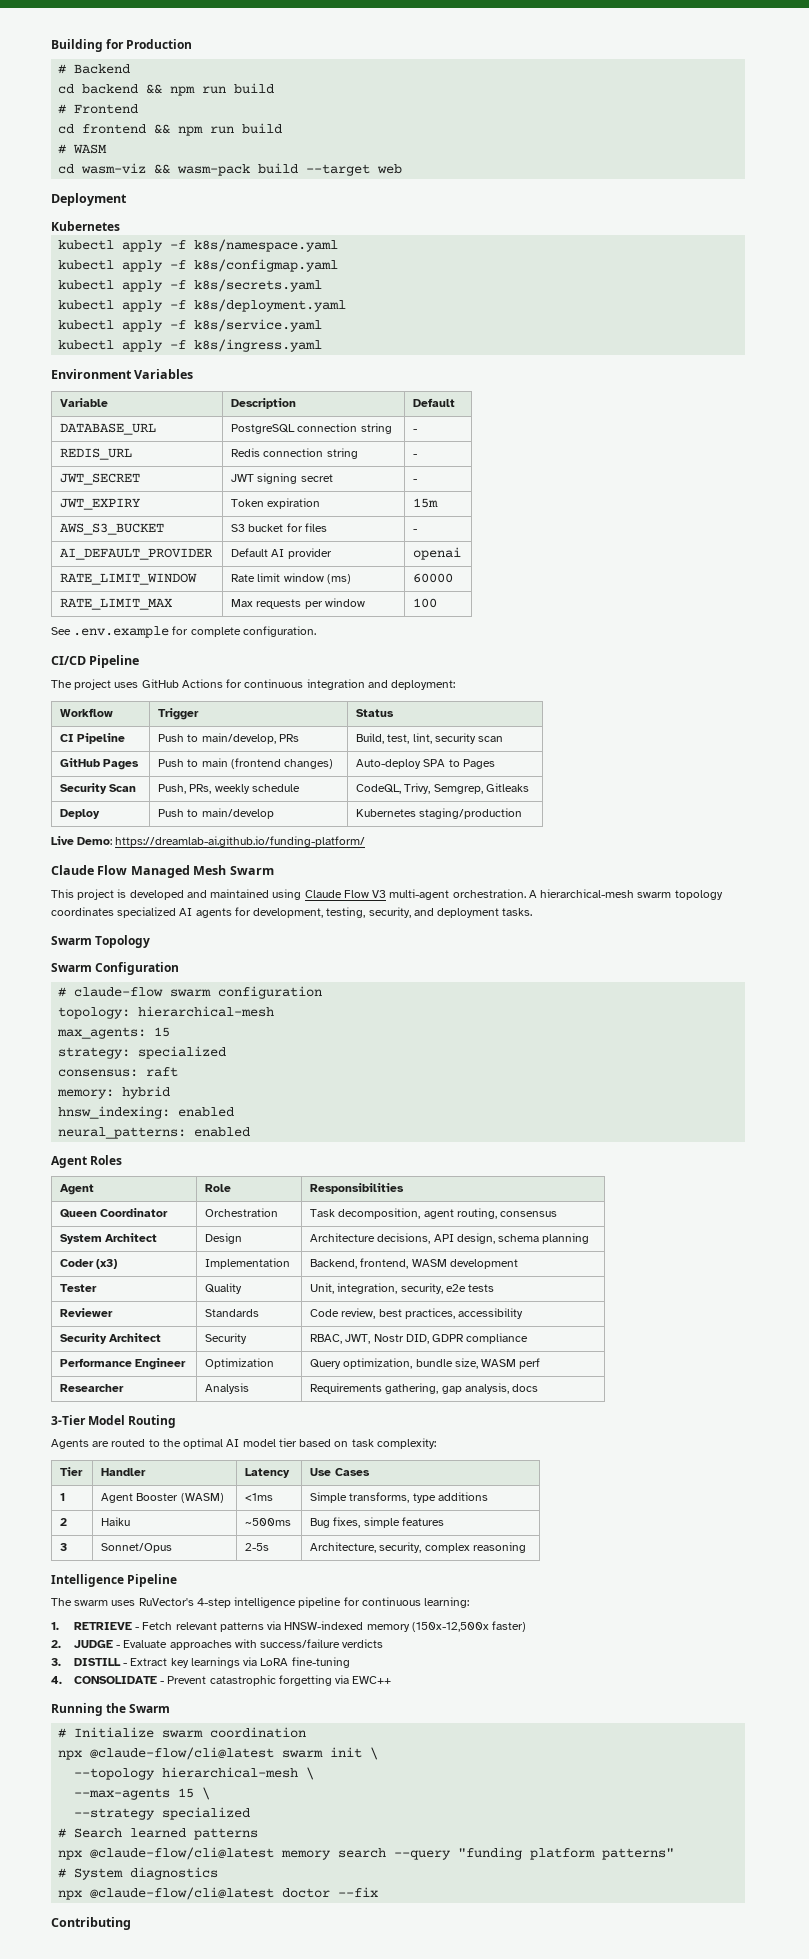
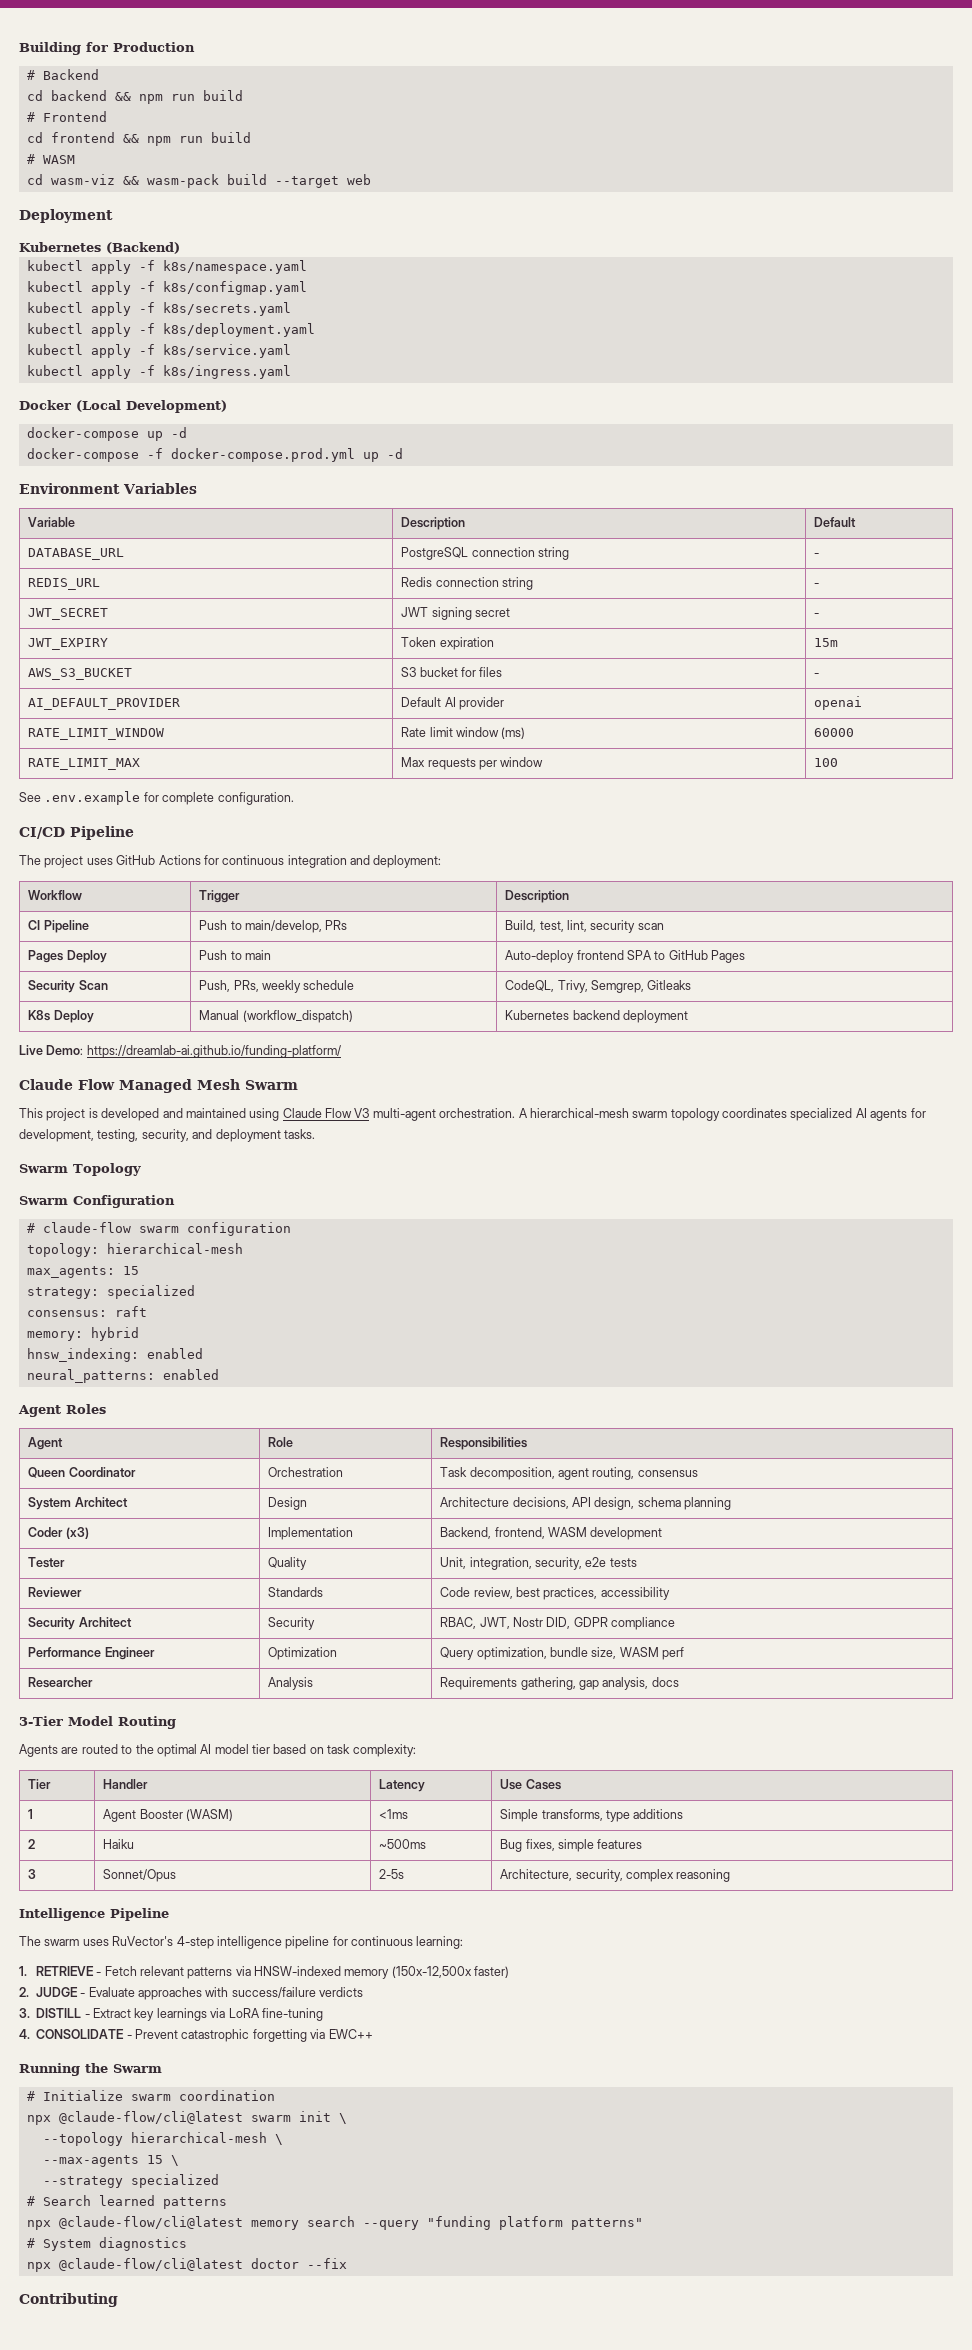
(120, 226) none -> [106,242,180,254] (Backend)
(323, 345) none -> [19,400,227,413] [26,427,187,441] [26,448,403,462] // Docker (Local Development) // docker-compose up -d // docker-compose -f docker-compose.prod.yml up -d
[356,709,395,717] Status -> [505,890,570,903] Description
[60,758,140,770] GitHub Pages -> [28,950,107,963] Pages Deploy
[230,758,334,769] (frontend changes) -> (271, 955) none
(422, 764) none -> [576,950,624,960] frontend
(460, 763) none -> [668,950,708,960] GitHub
[60,809,101,819] [158,808,274,819] [356,808,523,819] Deploy | Push to main/develop | Kubernetes staging/production -> [28,1010,94,1023] [199,1010,353,1023] [505,1010,688,1023] K8s Deploy | Manual (workflow_dispatch) | Kubernetes backend deployment

